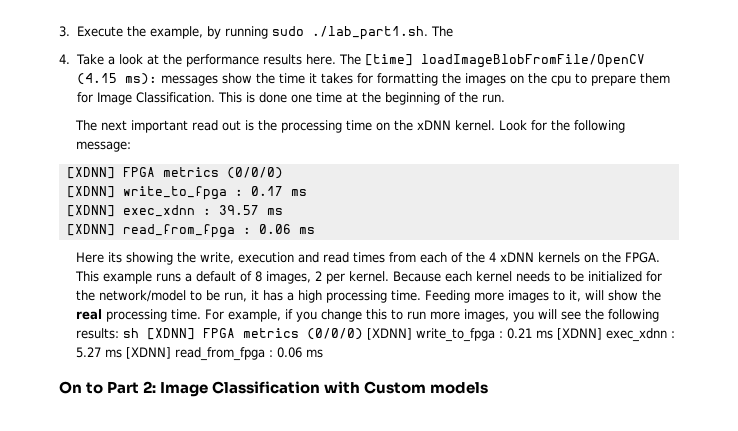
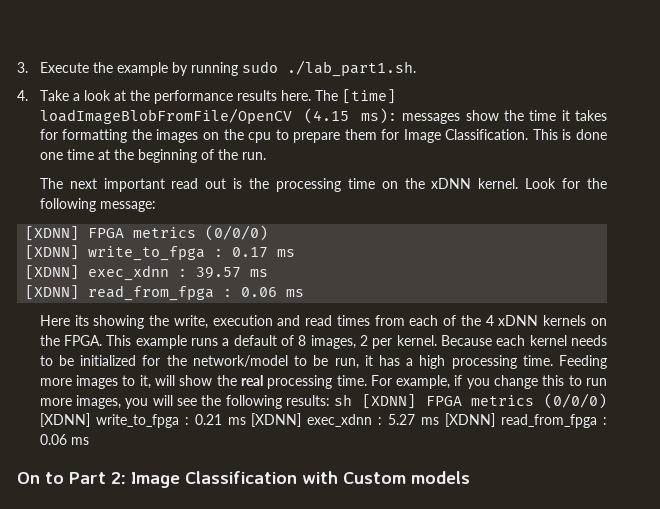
[149,26,203,39] example, -> [116,62,168,76] example
[430,26,453,37] The -> (416, 68) none

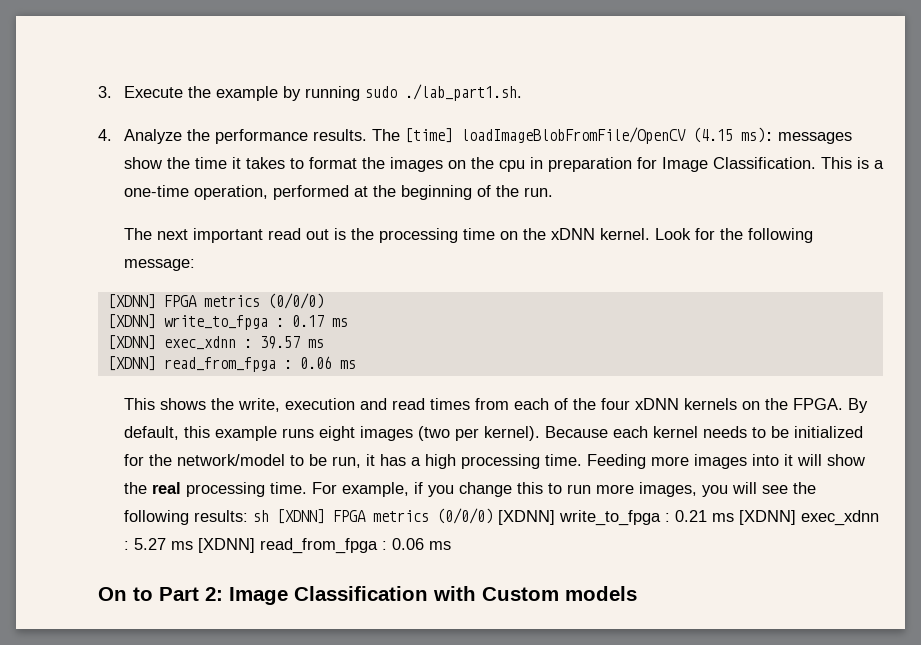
[39,90,311,104] Take a look at the performance results here. -> [123,129,367,144] Analyze the performance results.
[39,129,128,143] for formatting -> [289,157,357,169] to format
[275,129,377,143] to prepare them -> [529,157,632,172] in preparation
[576,129,607,140] [39,149,94,160] done one time -> [873,160,884,169] [123,185,349,200] a one-time operation, performed
[39,315,145,329] Here its showing -> [123,398,206,410] This shows
[485,315,494,326] 4 -> [600,398,630,410] four
[106,335,437,349] This example runs a default of 8 images, 2 per kernel. -> [847,398,868,413] [123,426,540,441] By default, this example runs eight images (two per kernel).
[122,375,151,389] to it, -> [751,454,793,466] into it

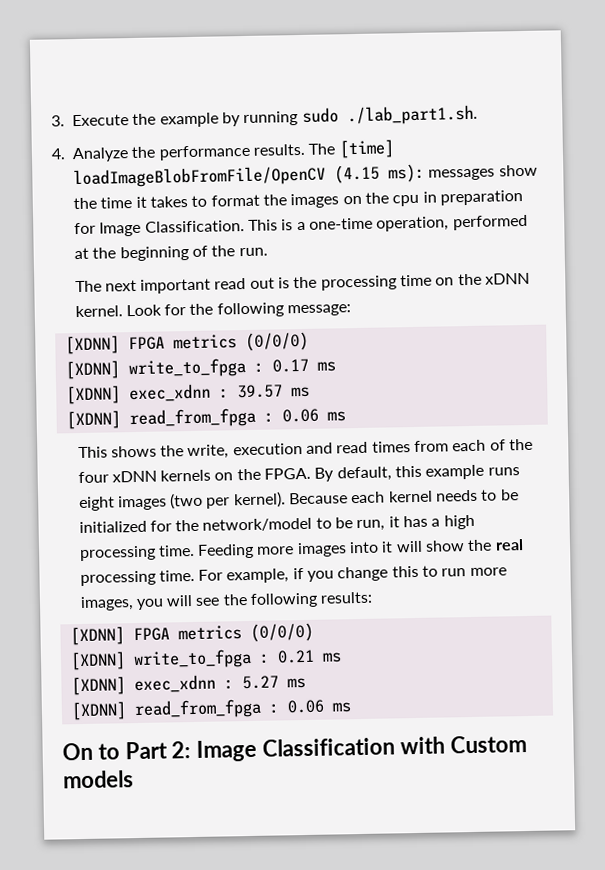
[252,508,493,524] sh [XDNN] FPGA metrics (0/0/0) -> [69,622,314,646] // [XDNN] FPGA metrics (0/0/0) //
(734, 517) none -> (342, 657) //
(193, 545) none -> (306, 683) //

